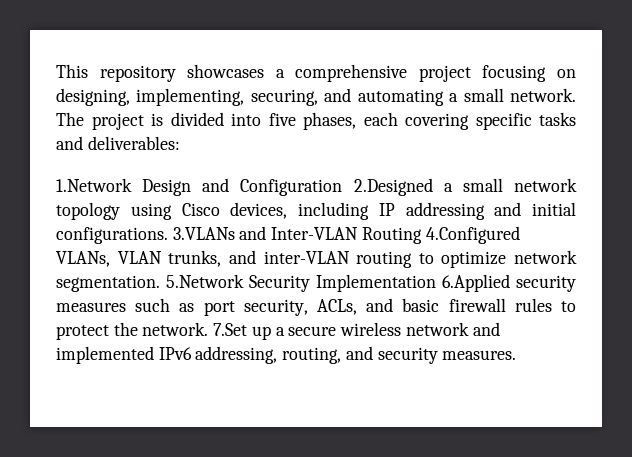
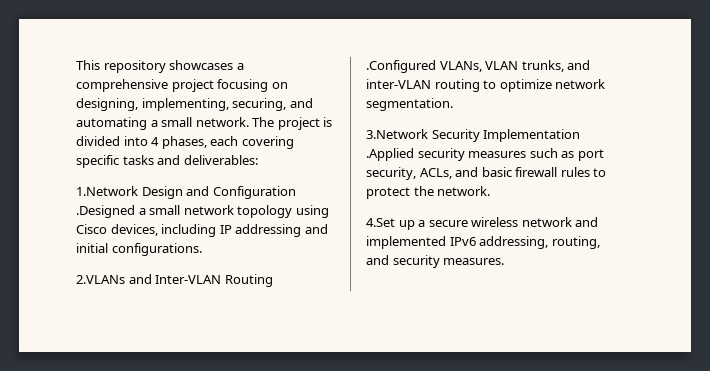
[268,113,296,126] five -> [151,137,160,146] 4
[353,178,433,196] 2.Designed -> [76,205,135,218] .Designed
[172,227,235,240] 3.VLANs -> [76,275,125,284] // 2.VLANs
[425,226,520,244] 4.Configured -> [366,60,436,73] .Configured
[166,274,244,288] 5.Network -> [366,129,428,139] // 3.Network
[442,274,510,292] 6.Applied -> [366,148,414,161] .Applied
[213,323,248,336] 7.Set -> [366,218,395,227] // 4.Set

